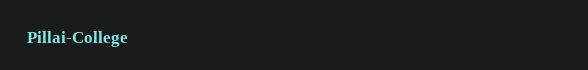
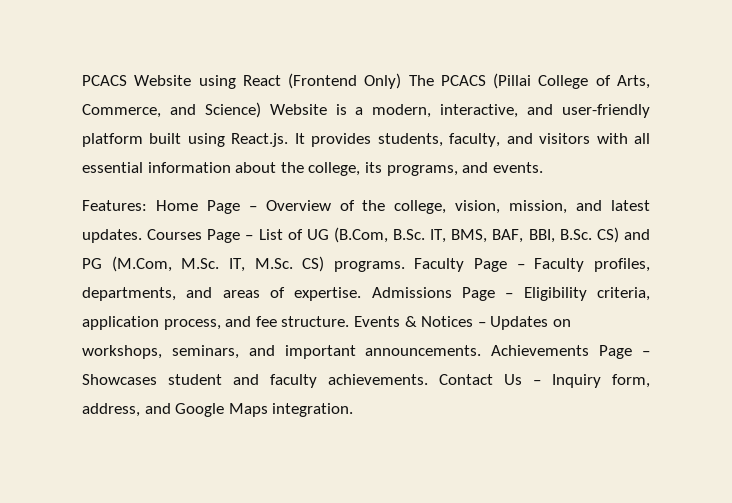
[27,31,128,47] Pillai-College -> [82,73,650,89] [82,102,650,118] [82,133,650,147] [82,162,543,176] [82,200,651,214] [82,227,650,243] [82,256,650,272] [82,287,650,301] [82,316,571,330] [82,345,650,359] [82,374,650,388] [82,403,354,417] PCACS Website using React (Frontend Only) The PCACS (Pillai College of Arts, Commerce, and Science) Website is a modern, interactive, and user-friendly platform built using React.js. It provides students, faculty, and visitors with all essential information about the college, its programs, and events. // Features: Home Page – Overview of the college, vision, mission, and latest updates. Courses Page – List of UG (B.Com, B.Sc. IT, BMS, BAF, BBI, B.Sc. CS) and PG (M.Com, M.Sc. IT, M.Sc. CS) programs. Faculty Page – Faculty profiles, departments, and areas of expertise. Admissions Page – Eligibility criteria, application process, and fee structure. Events & Notices – Updates on workshops, seminars, and important announcements. Achievements Page – Showcases student and faculty achievements. Contact Us – Inquiry form, address, and Google Maps integration.

